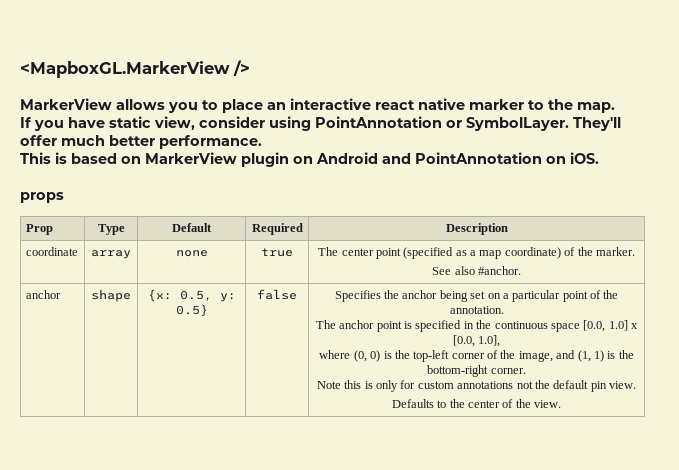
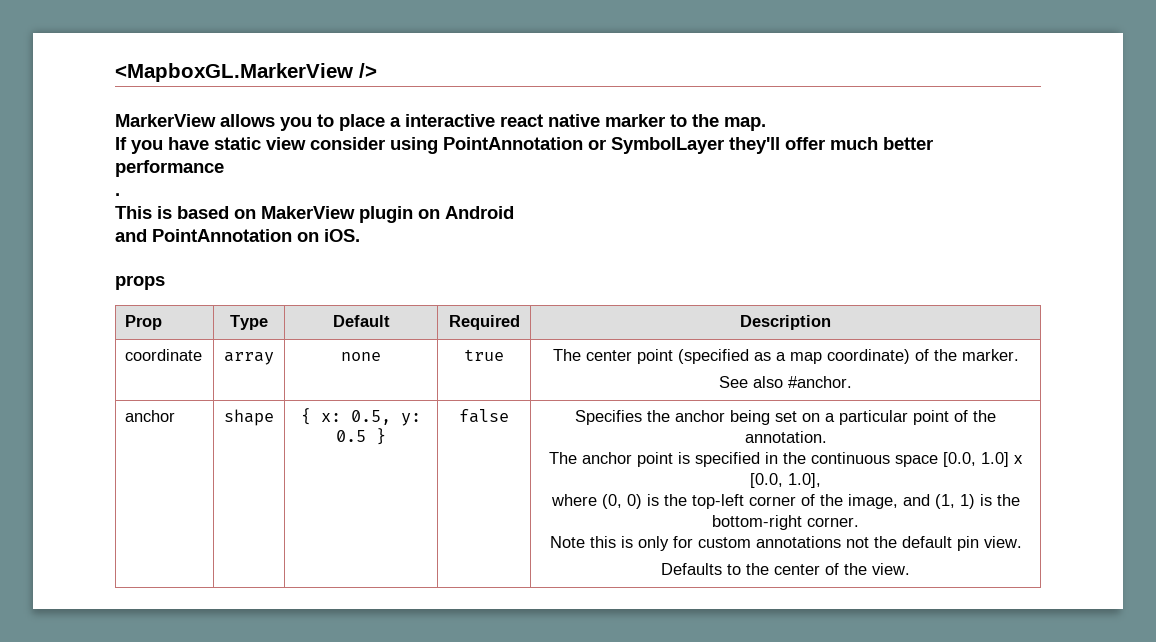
[267,102,286,110] an -> [390,117,401,127] a
[154,116,195,130] view, -> [266,137,306,150] view
[466,117,621,131] SymbolLayer. They'll -> [611,137,780,154] SymbolLayer they'll
[159,135,262,149] performance. -> [115,160,224,177] [115,193,120,196] performance // .
[145,152,237,164] MarkerView -> [261,206,355,219] MakerView
(378, 158) none -> (514, 212) //
[147,289,236,302] [175,304,208,317] {x: 0.5, y: 0.5} -> [301,408,421,426] [336,428,386,445] { x: 0.5, y: 0.5 }

